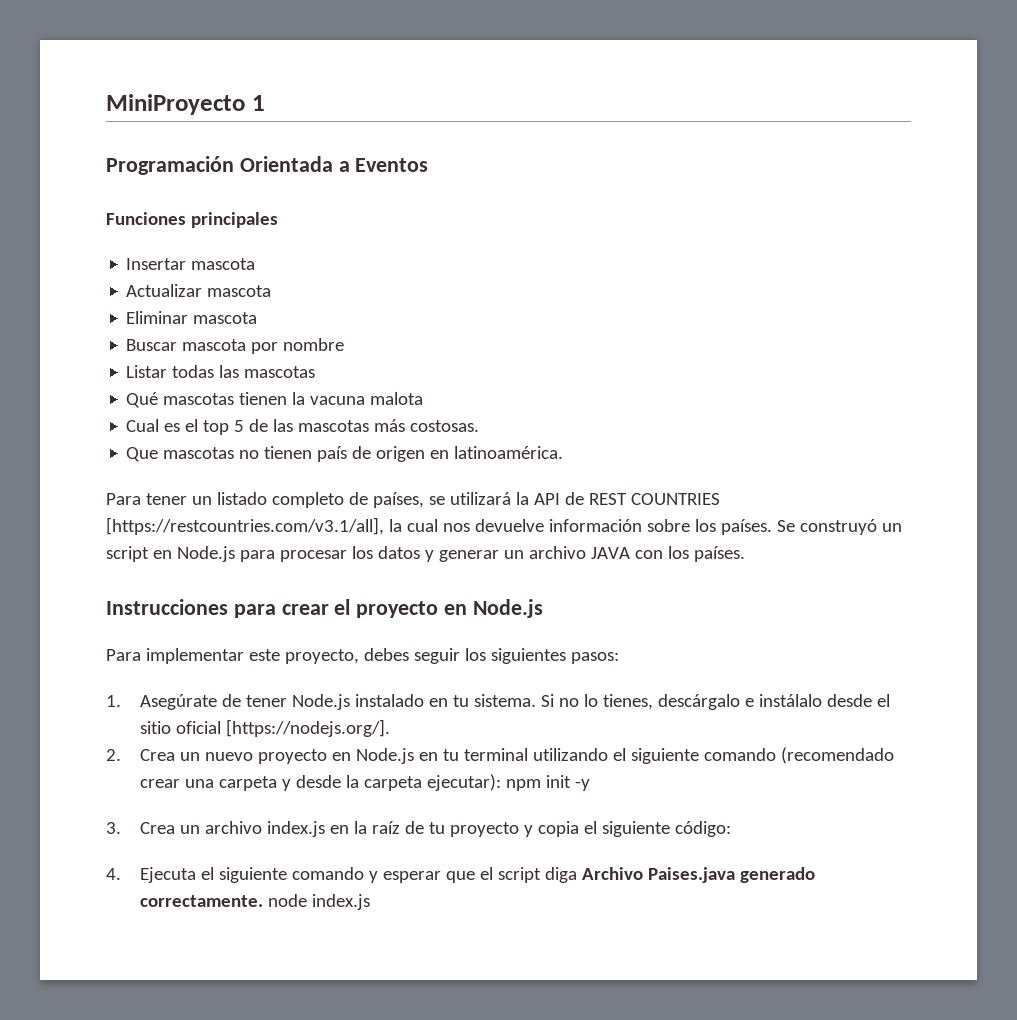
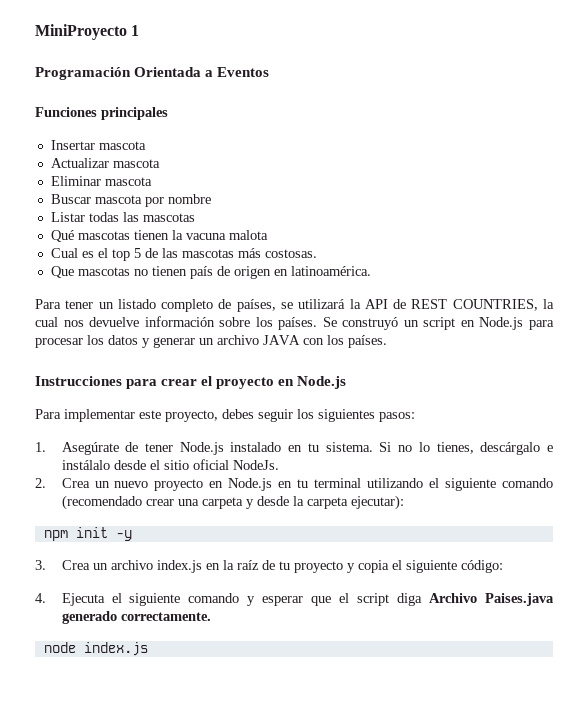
[630,493,720,505] [106,517,384,535] COUNTRIES [https://restcountries.com/v3.1/all], -> [452,299,538,311] COUNTRIES,
[226,719,391,737] [https://nodejs.org/]. -> [232,460,279,470] NodeJs.
(502, 782) none -> (404, 502) //
(264, 901) none -> (211, 616) //

